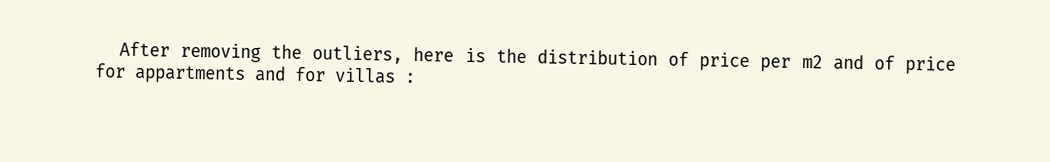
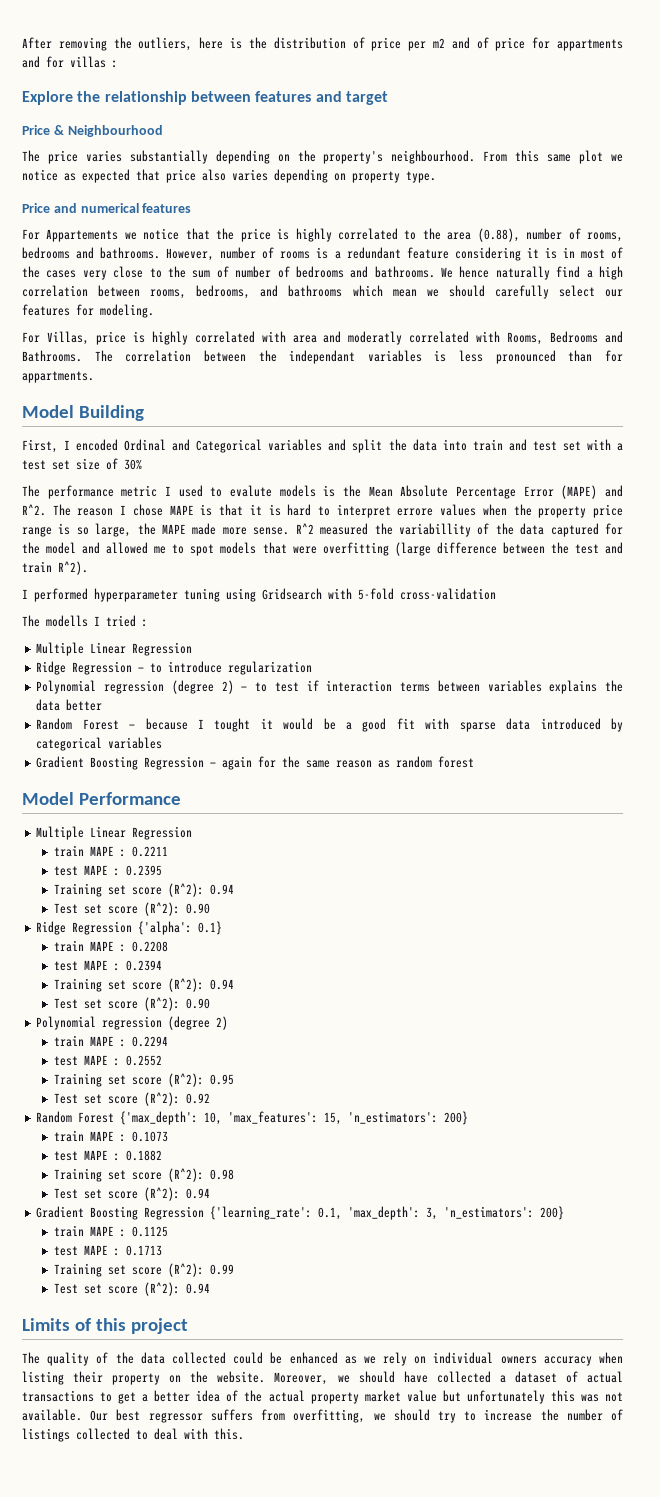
(416, 78) none -> [22,91,388,105] [22,125,163,137] [22,150,623,164] [22,169,436,183] [22,203,192,213] [22,228,623,242] [22,247,623,261] [22,266,624,280] [22,285,623,299] [22,304,154,318] [22,331,624,345] [22,350,623,364] [22,371,94,383] [22,405,145,421] [22,439,623,453] [22,458,142,470] [22,485,623,499] [22,504,623,518] [22,523,623,537] [22,542,623,556] [22,561,88,575] [22,588,496,602] [22,615,148,627] [36,642,193,656] [36,661,313,675] [36,680,624,694] [36,699,103,711] [36,718,623,732] [36,737,163,751] [36,756,475,770] [22,792,182,805] [36,826,193,840] [53,845,168,857] [53,865,162,876] [53,883,234,897] [53,902,210,916] [36,921,223,935] [53,940,168,952] [53,960,162,971] [53,978,234,992] [53,997,210,1011] [36,1016,229,1030] [53,1035,168,1047] [53,1055,162,1066] [53,1073,234,1087] [53,1092,210,1106] [36,1111,469,1125] [53,1130,168,1142] [53,1150,162,1161] [53,1168,234,1182] [53,1187,210,1201] [36,1206,565,1220] [53,1225,168,1237] [53,1245,162,1256] [53,1263,234,1277] [53,1282,210,1296] [22,1318,189,1334] [22,1352,623,1366] [22,1371,623,1385] [22,1390,623,1404] [22,1409,623,1423] [22,1428,244,1442] // Explore the relationship between features and target // Price & Neighbourhood // The price varies substantially depending on the property's neighbourhood. From this same plot we notice as expected that price also varies depending on property type. // Price and numerical features // For Appartements we notice that the price is highly correlated to the area (0.88), number of rooms, bedrooms and bathrooms. However, number of rooms is a redundant feature considering it is in most of the cases very close to the sum of number of bedrooms and bathrooms. We hence naturally find a high correlation between rooms, bedrooms, and bathrooms which mean we should carefully select our features for modeling. // For Villas, price is highly correlated with area and moderatly correlated with Rooms, Bedrooms and Bathrooms. The correlation between the independant variables is less pronounced than for appartments. // Model Building // First, I encoded Ordinal and Categorical variables and split the data into train and test set with a test set size of 30% // The performance metric I used to evalute models is the Mean Absolute Percentage Error (MAPE) and R^2. The reason I chose MAPE is that it is hard to interpret errore values when the property price range is so large, the MAPE made more sense. R^2 measured the variabillity of the data captured for the model and allowed me to spot models that were overfitting (large difference between the test and train R^2). // I performed hyperparameter tuning using Gridsearch with 5-fold cross-validation // The modells I tried : // Multiple Linear Regression // Ridge Regression — to introduce regularization // Polynomial regression (degree 2) — to test if interaction terms between variables explains the data better // Random Forest — because I tought it would be a good fit with sparse data introduced by categorical variables // Gradient Boosting Regression — again for the same reason as random forest // Model Performance // Multiple Linear Regression // train MAPE : 0.2211 // test MAPE : 0.2395 // Training set score (R^2): 0.94 // Test set score (R^2): 0.90 // Ridge Regression {'alpha': 0.1} // train MAPE : 0.2208 // test MAPE : 0.2394 // Training set score (R^2): 0.94 // Test set score (R^2): 0.90 // Polynomial regression (degree 2) // train MAPE : 0.2294 // test MAPE : 0.2552 // Training set score (R^2): 0.95 // Test set score (R^2): 0.92 // Random Forest {'max_depth': 10, 'max_features': 15, 'n_estimators': 200} // train MAPE : 0.1073 // test MAPE : 0.1882 // Training set score (R^2): 0.98 // Test set score (R^2): 0.94 // Gradient Boosting Regression {'learning_rate': 0.1, 'max_depth': 3, 'n_estimators': 200} // train MAPE : 0.1125 // test MAPE : 0.1713 // Training set score (R^2): 0.99 // Test set score (R^2): 0.94 // Limits of this project // The quality of the data collected could be enhanced as we rely on individual owners accuracy when listing their property on the website. Moreover, we should have collected a dataset of actual transactions to get a better idea of the actual property market value but unfortunately this was not available. Our best regressor suffers from overfitting, we should try to increase the number of listings collected to deal with this.

